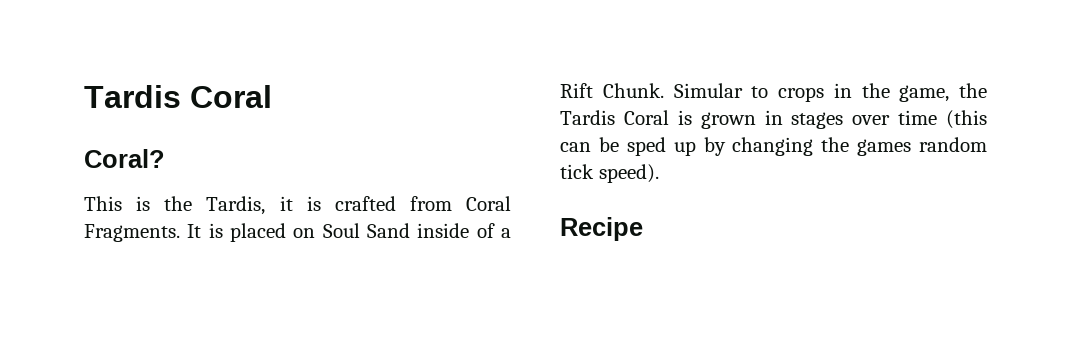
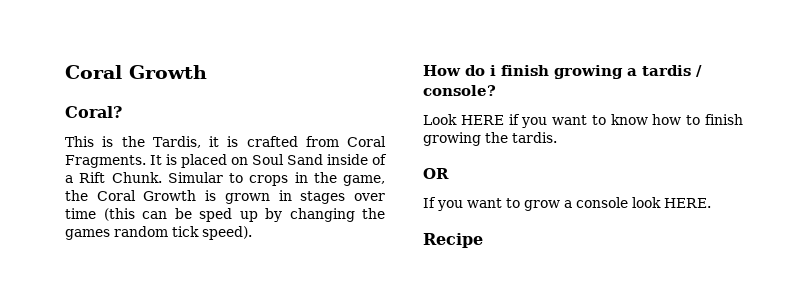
[84,85,272,108] Tardis Coral -> [65,65,207,79] Coral Growth
[560,110,669,125] Tardis Coral -> [96,190,197,201] Coral Growth
(659, 173) none -> [423,65,702,79] [423,85,496,96] [423,114,743,128] [423,132,557,146] [423,168,449,179] [423,197,711,211] // How do i finish growing a tardis / console? // Look HERE if you want to know how to finish growing the tardis. // OR // If you want to grow a console look HERE.

